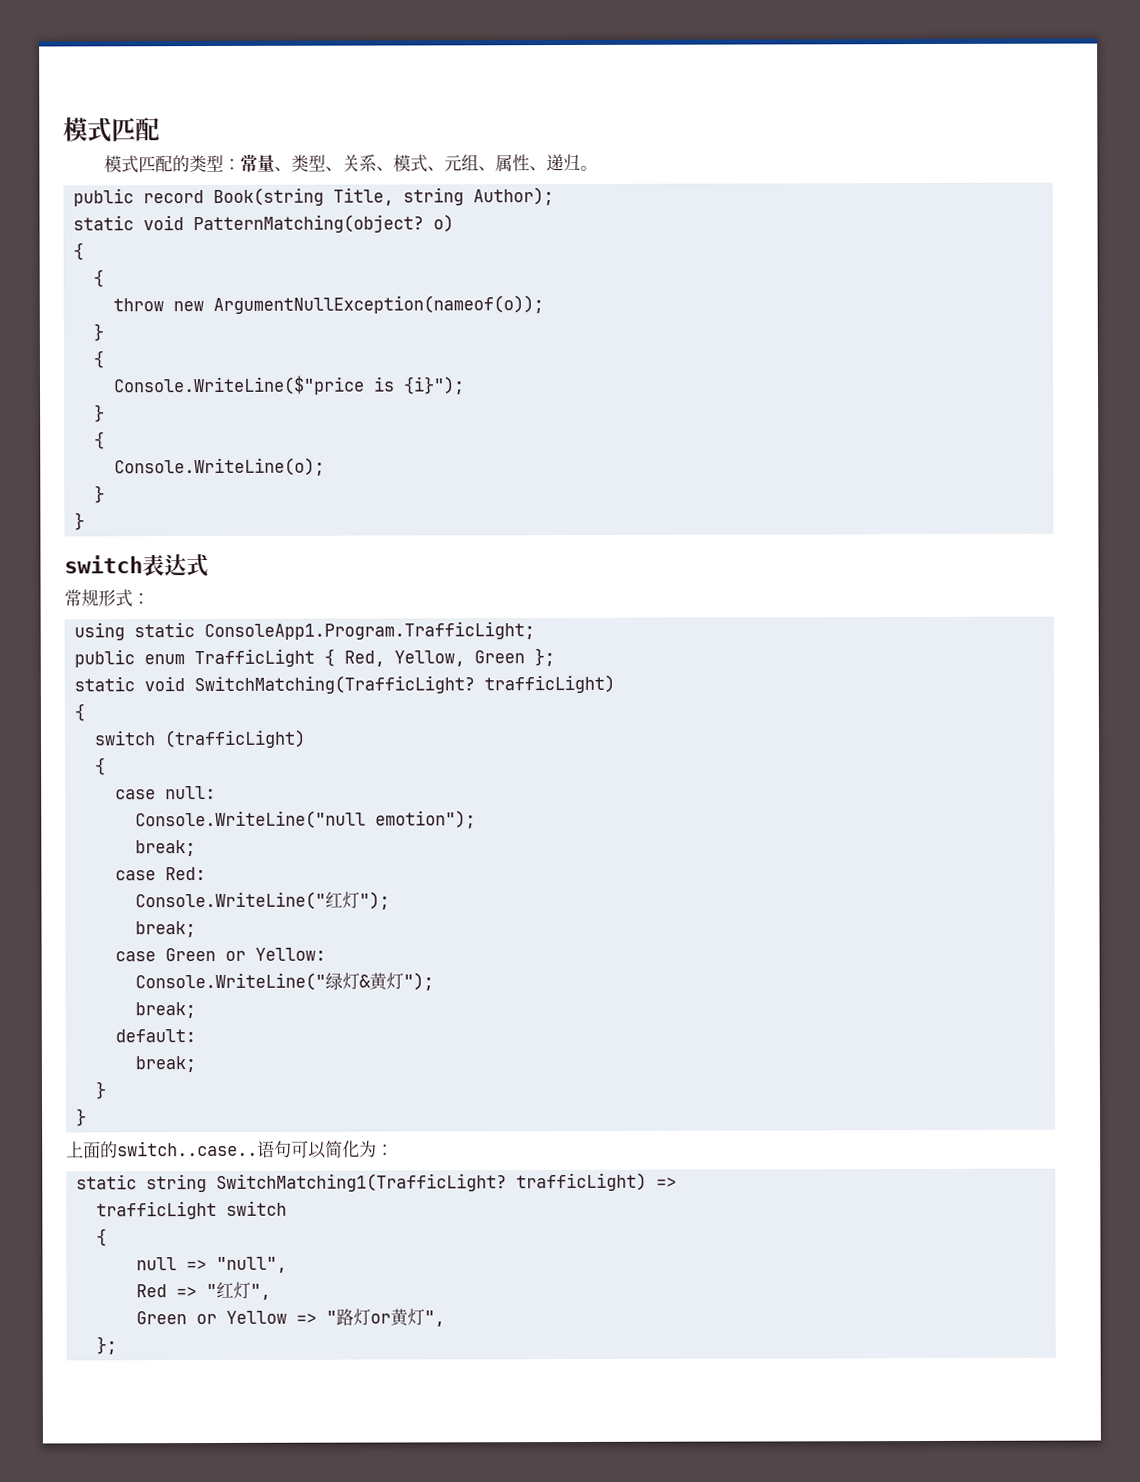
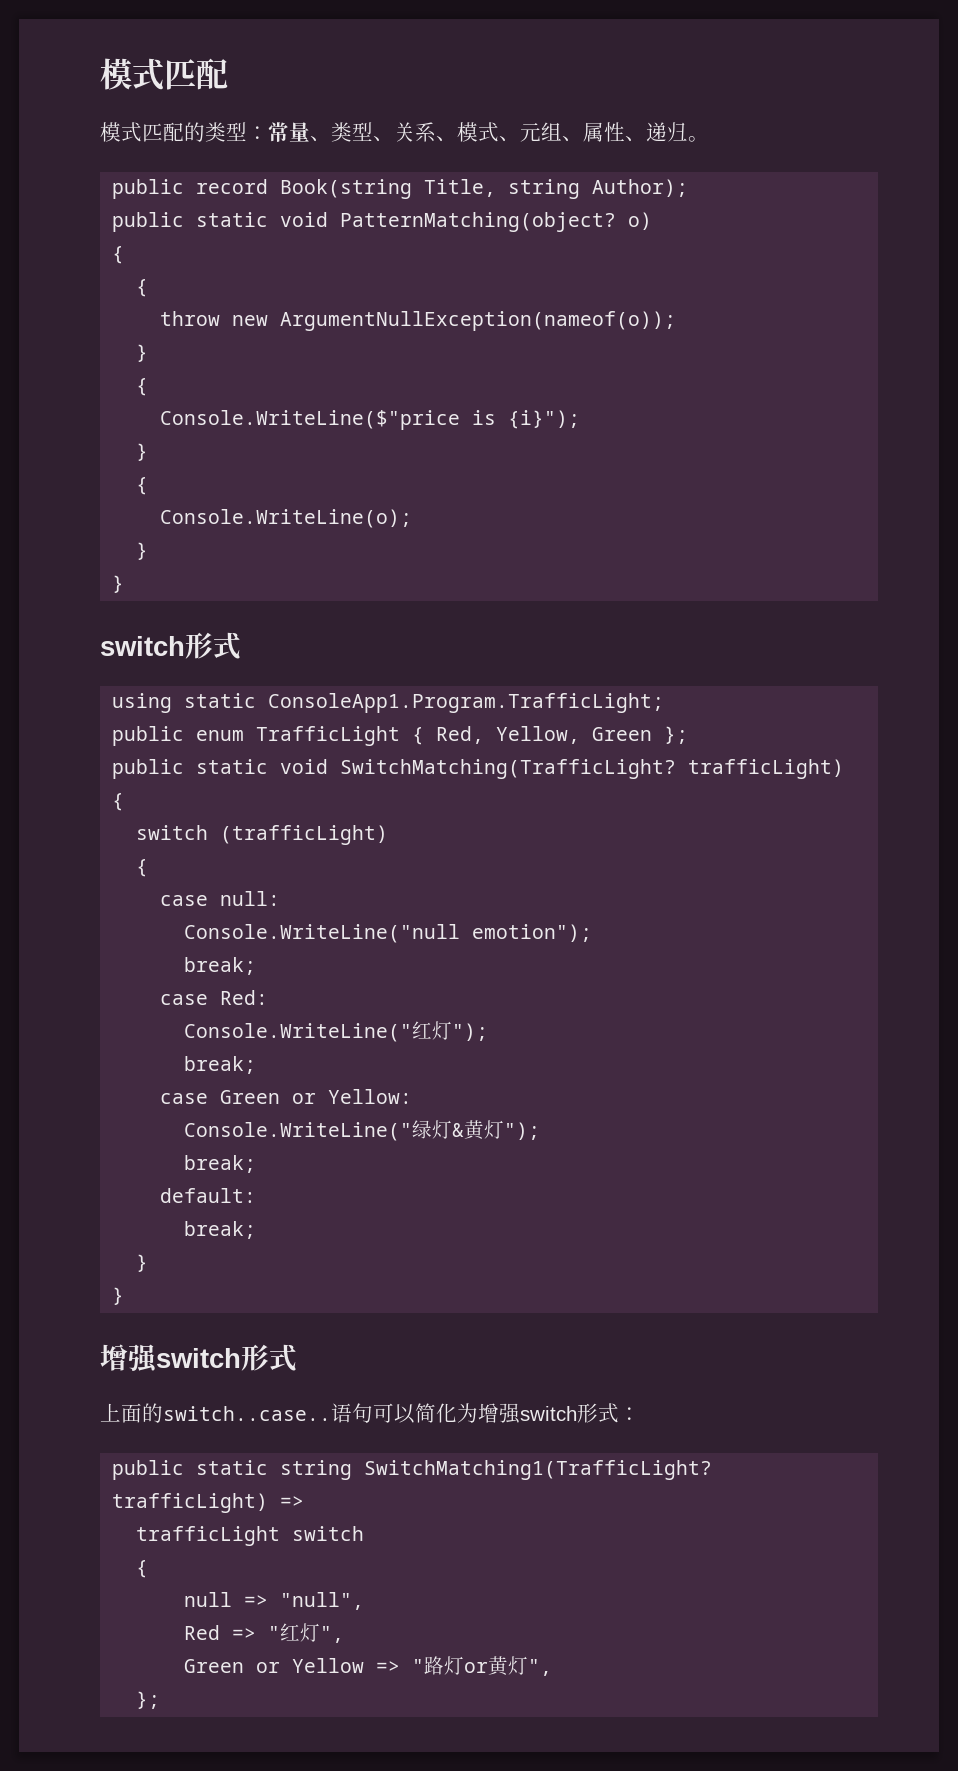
(555, 196) none -> [112,212,185,232] public
[142,554,209,578] [64,589,150,608] 表达式 // 常规形式： -> [185,632,241,660] 形式
(556, 657) none -> [112,759,185,779] public
(88, 1117) none -> [100,1344,297,1373] // 增强switch形式
[376,1144,394,1156] ： // -> [478,1403,640,1424] [112,1460,185,1480] 增强switch形式： // public

